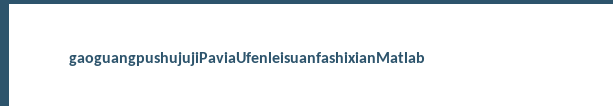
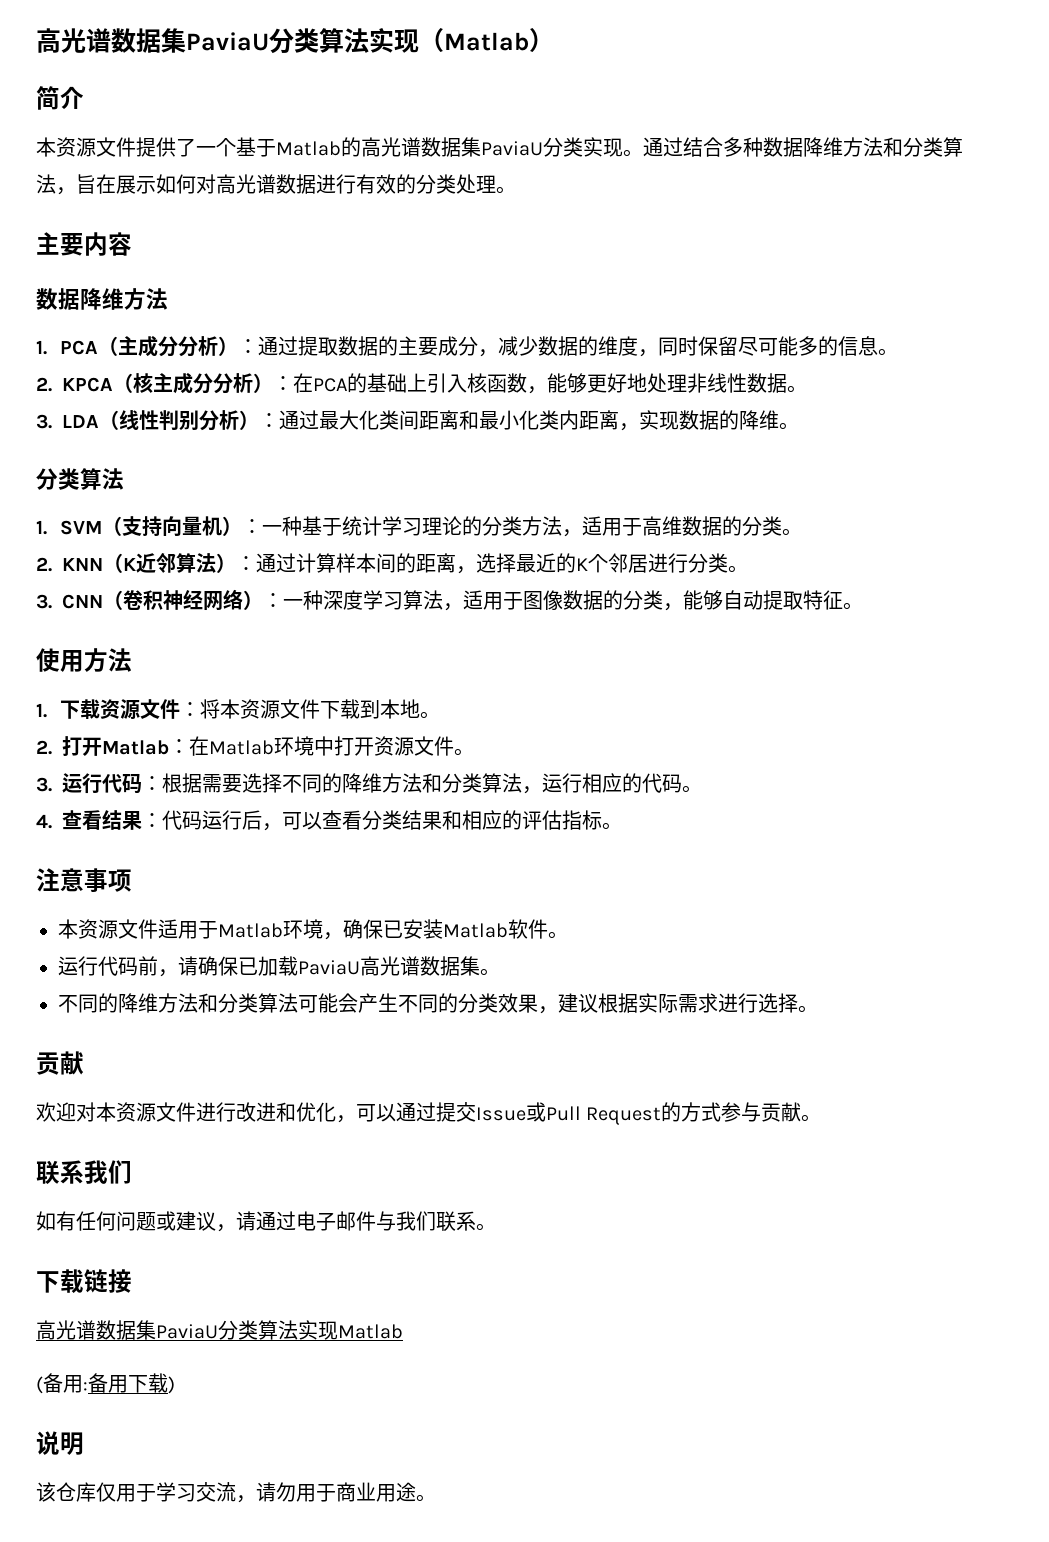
[69,52,425,66] gaoguangpushujujiPaviaUfenleisuanfashixianMatlab -> [36,28,554,54] [36,86,84,110] [36,137,963,157] [36,174,516,195] [36,232,132,256] [36,288,168,310] [36,335,899,357] [36,372,807,394] [36,410,799,431] [36,468,124,490] [36,516,803,537] [36,553,748,574] [36,589,863,611] [36,648,132,672] [36,699,441,720] [36,736,474,756] [36,773,702,794] [36,810,622,831] [36,868,132,892] [58,919,568,940] [58,956,500,977] [58,993,818,1014] [36,1051,84,1075] [36,1102,822,1125] [36,1160,132,1185] [36,1211,496,1232] [36,1269,132,1294] [36,1320,403,1340] [36,1373,175,1394] [36,1431,84,1455] [36,1482,436,1503] 高光谱数据集PaviaU分类算法实现（Matlab） // 简介 // 本资源文件提供了一个基于Matlab的高光谱数据集PaviaU分类实现。通过结合多种数据降维方法和分类算法，旨在展示如何对高光谱数据进行有效的分类处理。 // 主要内容 // 数据降维方法 // 1. PCA（主成分分析）：通过提取数据的主要成分，减少数据的维度，同时保留尽可能多的信息。 // 2. KPCA（核主成分分析）：在PCA的基础上引入核函数，能够更好地处理非线性数据。 // 3. LDA（线性判别分析）：通过最大化类间距离和最小化类内距离，实现数据的降维。 // 分类算法 // 1. SVM（支持向量机）：一种基于统计学习理论的分类方法，适用于高维数据的分类。 // 2. KNN（K近邻算法）：通过计算样本间的距离，选择最近的K个邻居进行分类。 // 3. CNN（卷积神经网络）：一种深度学习算法，适用于图像数据的分类，能够自动提取特征。 // 使用方法 // 1.下载资源文件：将本资源文件下载到本地。 // 2.打开Matlab：在Matlab环境中打开资源文件。 // 3.运行代码：根据需要选择不同的降维方法和分类算法，运行相应的代码。 // 4.查看结果：代码运行后，可以查看分类结果和相应的评估指标。 // 注意事项 // 本资源文件适用于Matlab环境，确保已安装Matlab软件。 // 运行代码前，请确保已加载PaviaU高光谱数据集。 // 不同的降维方法和分类算法可能会产生不同的分类效果，建议根据实际需求进行选择。 // 贡献 // 欢迎对本资源文件进行改进和优化，可以通过提交Issue或Pull Request的方式参与贡献。 // 联系我们 // 如有任何问题或建议，请通过电子邮件与我们联系。 // 下载链接 // 高光谱数据集PaviaU分类算法实现Matlab // (备用:备用下载) // 说明 // 该仓库仅用于学习交流，请勿用于商业用途。

